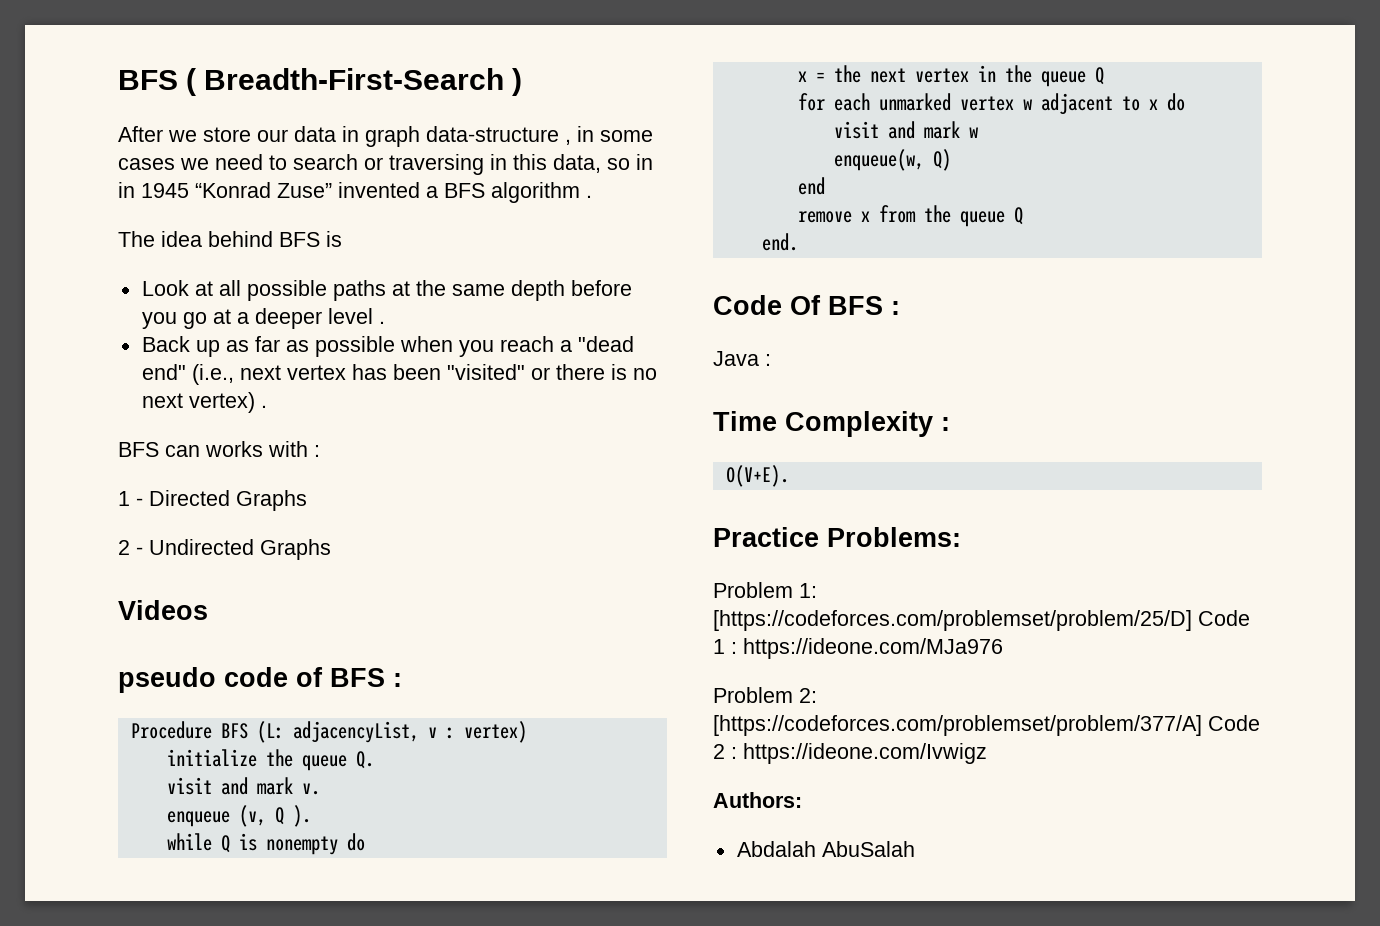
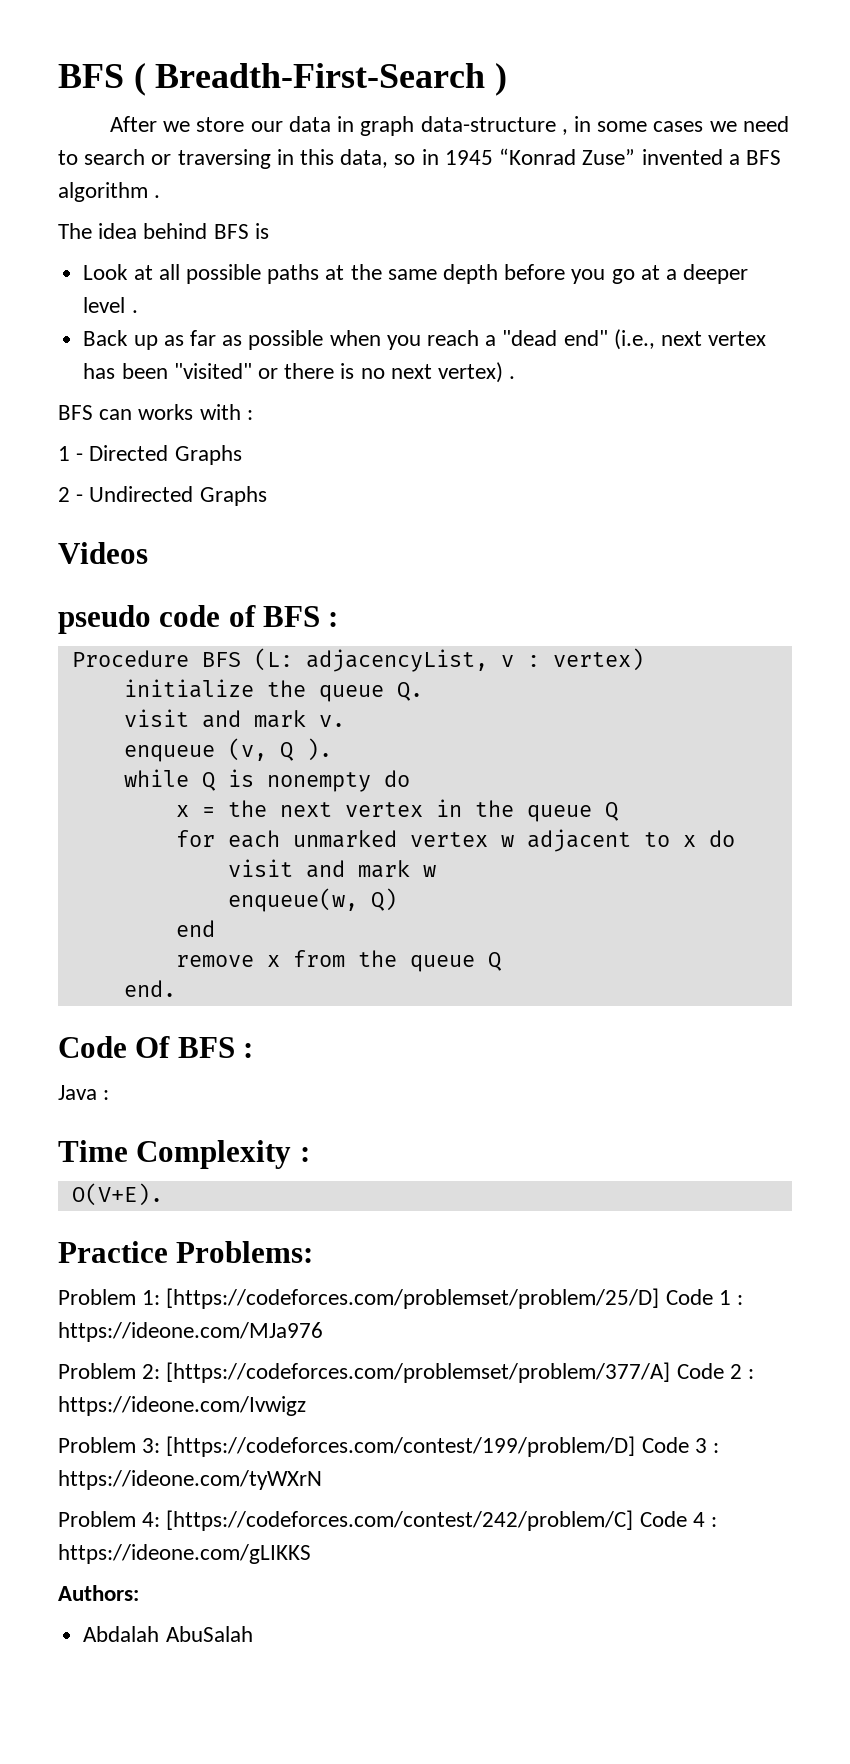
[118,182,135,198] in -> (439, 157) none
(987, 753) none -> [58,1436,720,1457] [58,1470,322,1490] [58,1510,718,1531] [58,1544,311,1564] // Problem 3: [https://codeforces.com/contest/199/problem/D] Code 3 : https://ideone.com/tyWXrN // Problem 4: [https://codeforces.com/contest/242/problem/C] Code 4 : https://ideone.com/gLIKKS

